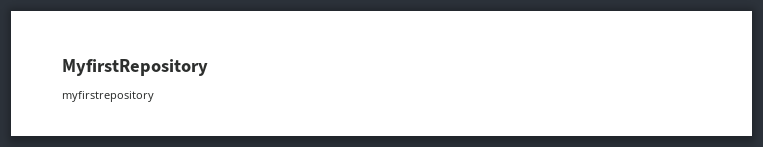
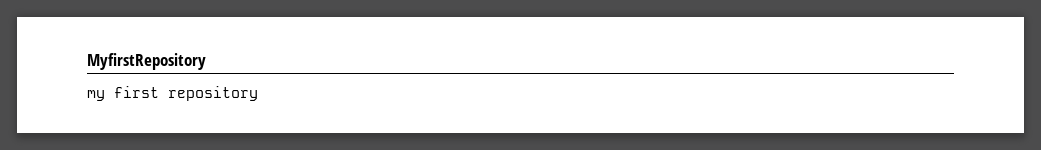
[62,91,154,102] myfirstrepository -> [87,86,258,101] my first repository

